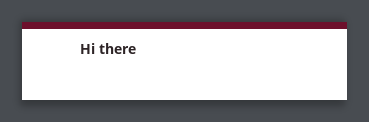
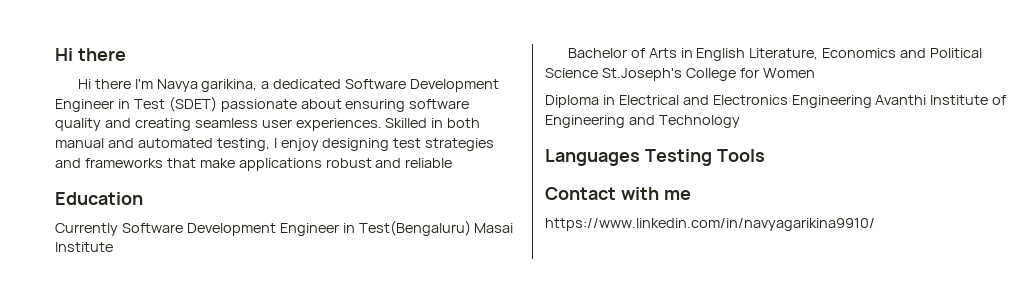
[80,43,136,54] Hi there -> [55,48,126,61] [77,79,500,92] [55,96,470,112] [55,118,481,131] [55,138,495,151] [55,158,453,171] [55,192,143,205] [55,220,514,236] [55,242,113,252] [567,48,983,61] [545,68,815,81] [545,95,1007,108] [545,115,740,128] [545,149,765,166] [545,187,691,200] [545,218,875,231] Hi there // Hi there I'm Navya garikina, a dedicated Software Development Engineer in Test (SDET) passionate about ensuring software quality and creating seamless user experiences. Skilled in both manual and automated testing, I enjoy designing test strategies and frameworks that make applications robust and reliable // Education // Currently Software Development Engineer in Test(Bengaluru) Masai Institute // Bachelor of Arts in English Literature, Economics and Political Science St.Joseph's College for Women // Diploma in Electrical and Electronics Engineering Avanthi Institute of Engineering and Technology // Languages Testing Tools // Contact with me // https://www.linkedin.com/in/navyagarikina9910/

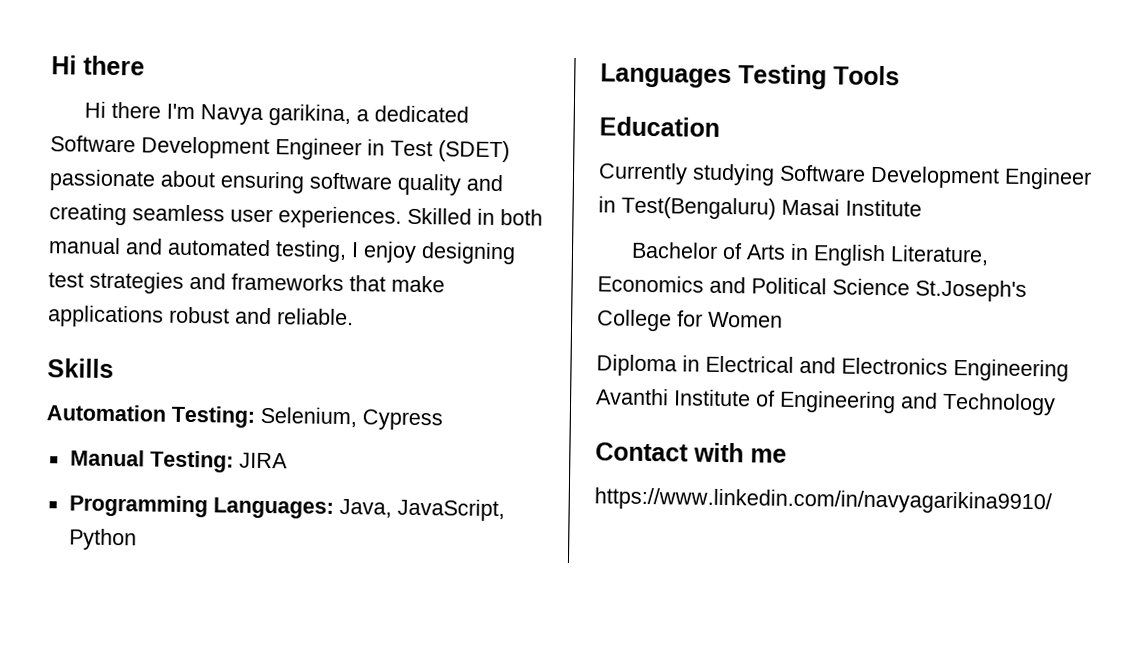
[405,158,453,168] reliable -> [277,308,354,326] [47,358,114,379] [46,404,443,431] [69,449,288,473] [68,494,505,522] [68,528,137,551] [600,63,900,90] reliable. // Skills // Automation Testing: Selenium, Cypress // Manual Testing: JIRA // Programming Languages: Java, JavaScript, Python // Languages Testing Tools
(118, 229) none -> [692,163,775,186] studying
[545,149,765,166] // Languages Testing Tools -> (1056, 404) none

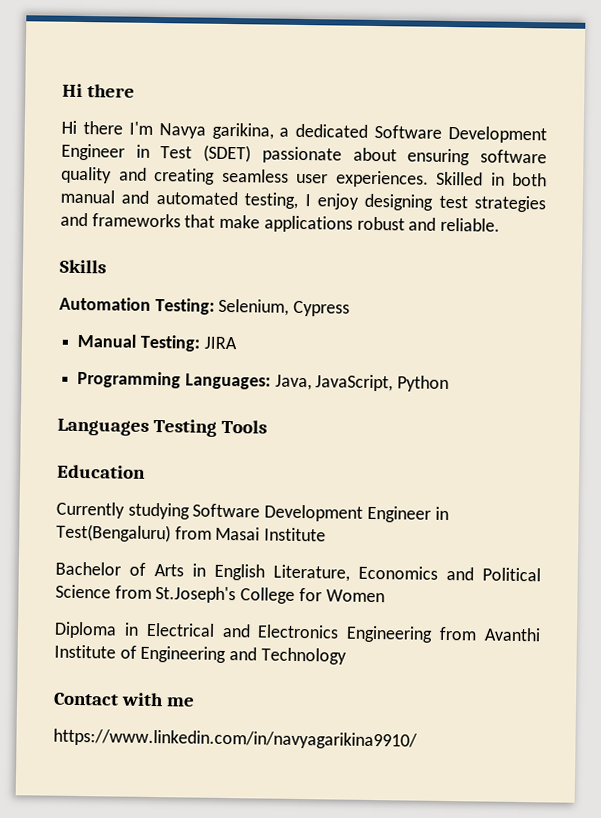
(776, 208) none -> [174,526,212,540] from
(910, 287) none -> [114,585,152,599] from
(1069, 370) none -> [439,626,478,641] from

